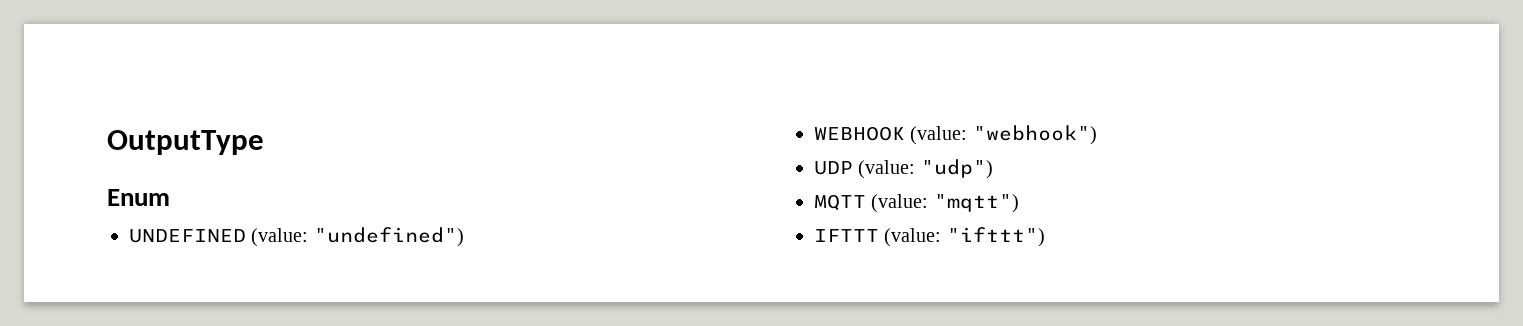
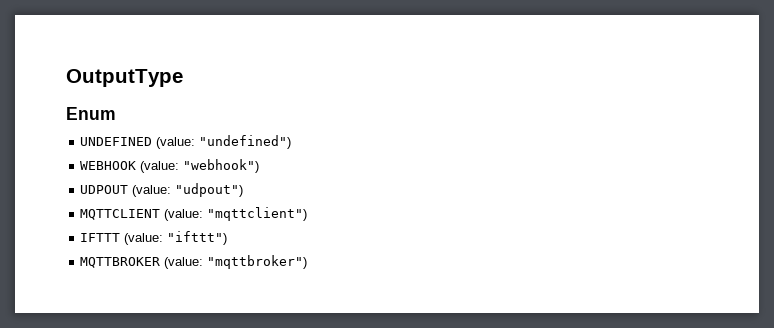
[814,159,993,179] [814,194,1019,213] UDP (value: "udp") // MQTT (value: "mqtt") -> [80,183,244,197] [80,207,308,221] UDPOUT (value: "udpout") // MQTTCLIENT (value: "mqttclient")
(1045, 237) none -> [80,255,308,269] // MQTTBROKER (value: "mqttbroker")

